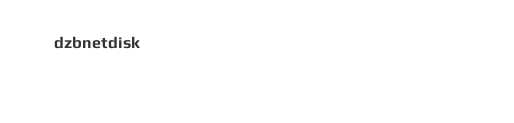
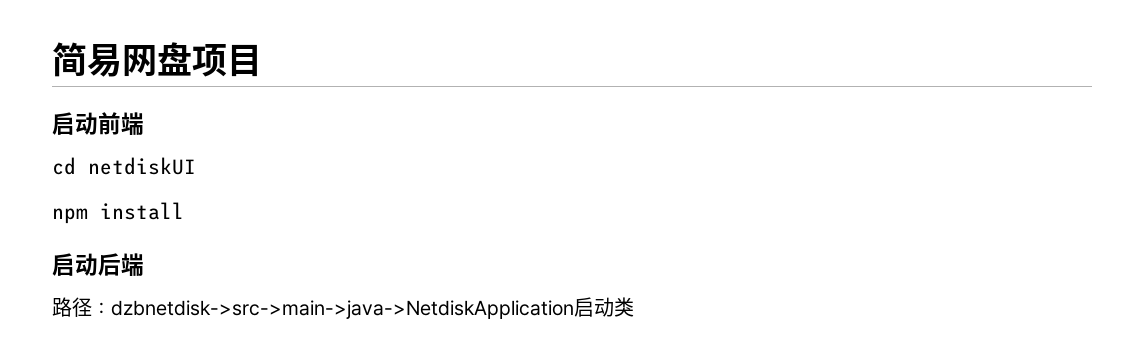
[54,36,140,49] dzbnetdisk -> [52,42,262,77] [52,112,144,135] [52,157,196,175] [52,202,184,224] [52,253,144,276] [52,297,634,319] 简易网盘项目 // 启动前端 // cd netdiskUI // npm install // 启动后端 // 路径：dzbnetdisk->src->main->java->NetdiskApplication启动类

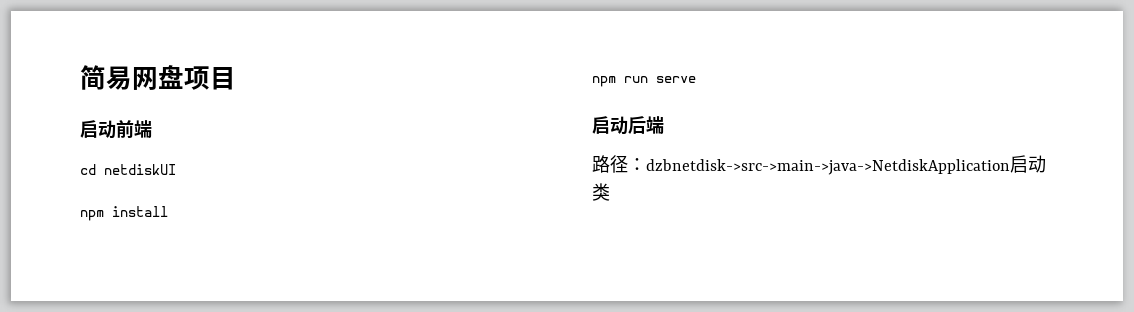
(184, 211) none -> [592,76,696,87] // npm run serve

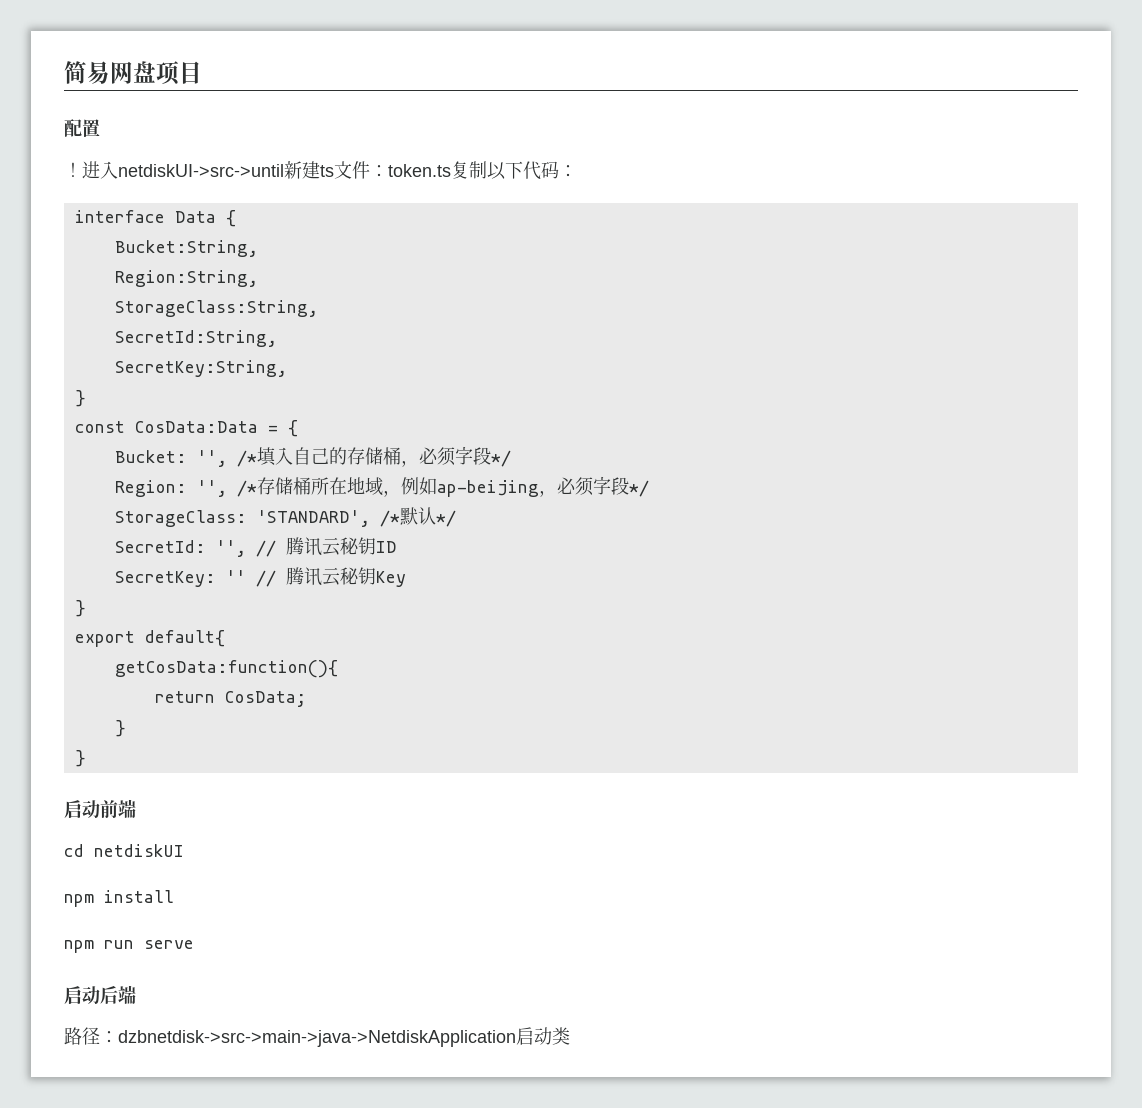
(236, 78) none -> [64,119,100,137] [64,161,577,180] [74,210,236,227] [114,240,258,257] [114,270,258,287] [114,300,318,317] [114,330,277,347] [114,360,287,377] [74,390,86,407] [74,420,298,437] [114,446,511,467] [114,476,649,497] [114,507,456,527] [114,537,397,557] [114,567,406,587] [74,600,86,617] [74,630,225,647] [114,660,338,678] [154,691,306,707] [114,720,126,737] [74,750,86,767] // 配置 // ！进入netdiskUI->src->until新建ts文件：token.ts复制以下代码： // interface Data { // Bucket:String, // Region:String, // StorageClass:String, // SecretId:String, // SecretKey:String, // } // const CosData:Data = { // Bucket: '', /*填入自己的存储桶，必须字段*/ // Region: '', /*存储桶所在地域，例如ap-beijing，必须字段*/ // StorageClass: 'STANDARD', /*默认*/ // SecretId: '', // 腾讯云秘钥ID // SecretKey: '' // 腾讯云秘钥Key // } // export default{ // getCosData:function(){ // return CosData; // } // }

